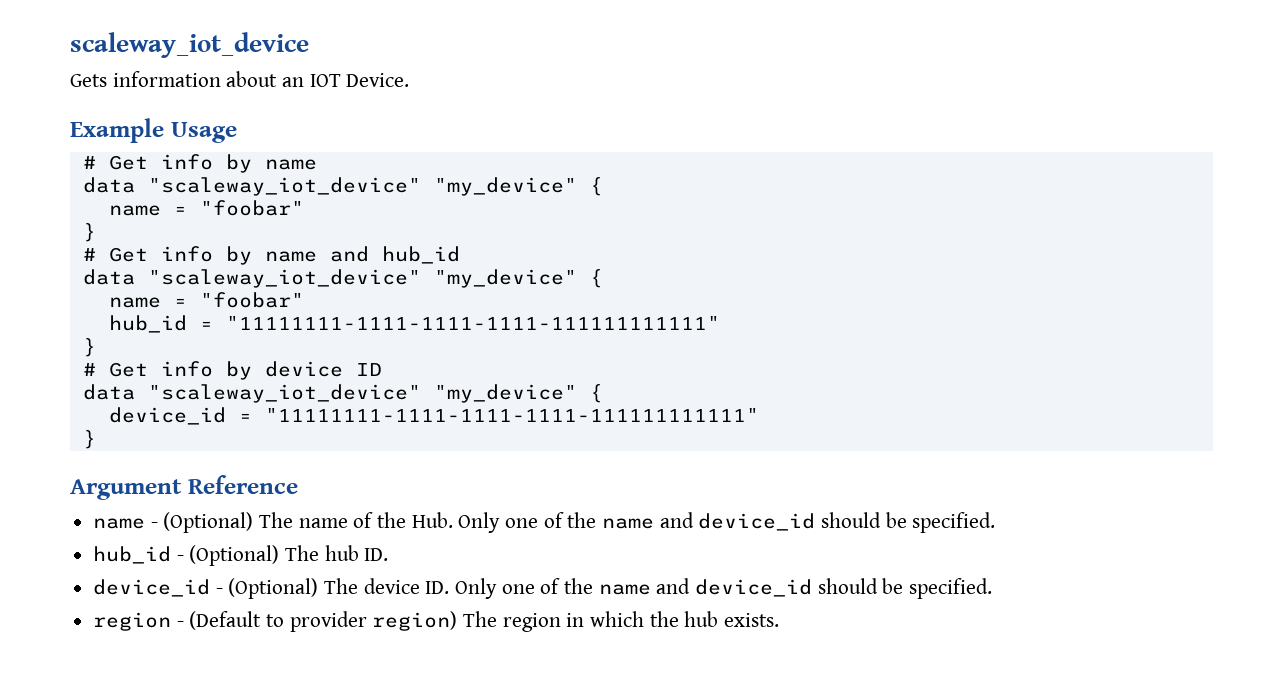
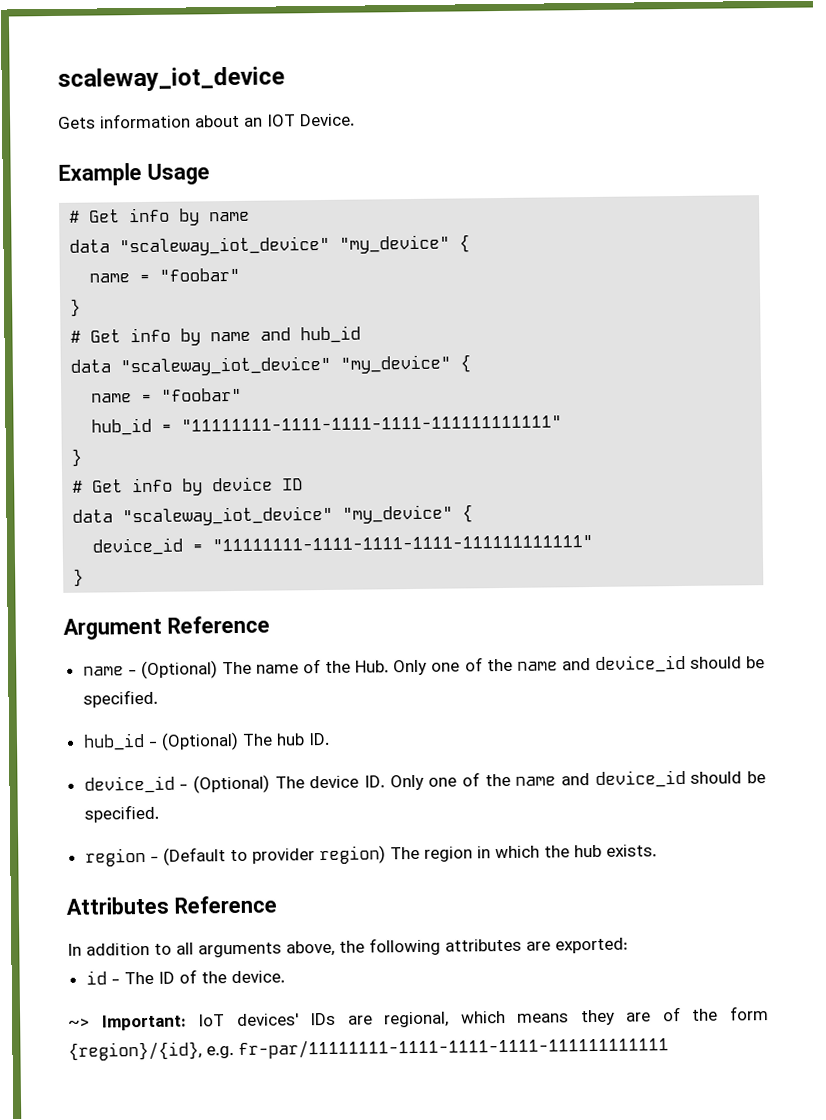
(780, 620) none -> [66,895,277,915] [67,937,628,958] [85,969,285,985] [68,1006,770,1031] [68,1036,669,1061] // Attributes Reference // In addition to all arguments above, the following attributes are exported: // id - The ID of the device. // ~> Important: IoT devices' IDs are regional, which means they are of the form {region}/{id}, e.g. fr-par/11111111-1111-1111-1111-111111111111

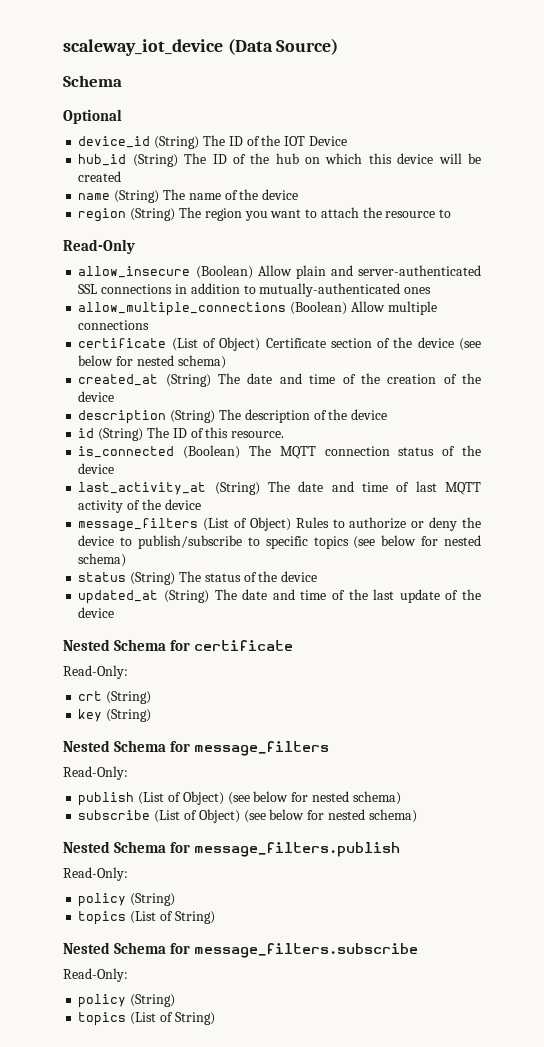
[58,113,355,129] [58,163,210,186] [69,207,251,226] [69,234,471,257] [89,267,241,283] [70,298,82,317] [70,325,362,346] [70,354,472,377] [91,387,243,403] [91,415,563,436] [71,448,83,467] [72,476,304,496] [72,504,474,527] [92,534,594,556] [73,568,85,587] [63,615,270,640] [82,654,765,680] [82,689,158,708] [82,731,330,751] [83,769,766,794] [83,804,159,823] [84,844,657,867] [66,895,277,915] [67,937,628,958] // Gets information about an IOT Device. // Example Usage // # Get info by name // data "scaleway_iot_device" "my_device" { // name = "foobar" // } // # Get info by name and hub_id // data "scaleway_iot_device" "my_device" { // name = "foobar" // hub_id = "11111111-1111-1111-1111-111111111111" // } // # Get info by device ID // data "scaleway_iot_device" "my_device" { // device_id = "11111111-1111-1111-1111-111111111111" // } // Argument Reference // name - (Optional) The name of the Hub. Only one of the name and device_id should be specified. // hub_id - (Optional) The hub ID. // device_id - (Optional) The device ID. Only one of the name and device_id should be specified. // region - (Default to provider region) The region in which the hub exists. // Attributes Reference // In addition to all arguments above, the following attributes are exported: -> [227,38,339,55] [63,75,122,87] [63,109,122,124] [78,135,347,149] [78,153,481,167] [78,171,122,182] [78,189,299,203] [78,207,452,222] [63,239,135,254] [78,265,481,279] [78,283,432,297] [78,301,437,316] [78,320,150,330] [78,337,481,351] [78,355,226,369] [78,373,482,387] [78,391,115,402] [78,409,388,424] (Data Source) // Schema // Optional // device_id (String) The ID of the IOT Device // hub_id (String) The ID of the hub on which this device will be created // name (String) The name of the device // region (String) The region you want to attach the resource to // Read-Only // allow_insecure (Boolean) Allow plain and server-authenticated SSL connections in addition to mutually-authenticated ones // allow_multiple_connections (Boolean) Allow multiple connections // certificate (List of Object) Certificate section of the device (see below for nested schema) // created_at (String) The date and time of the creation of the device // description (String) The description of the device
[110,969,285,985] [68,1006,770,1031] [68,1036,669,1061] - The ID of the device. // ~> Important: IoT devices' IDs are regional, which means they are of the form {region}/{id}, e.g. fr-par/11111111-1111-1111-1111-111111111111 -> [98,427,285,441] [78,445,482,459] [78,463,115,474] [78,481,481,495] [78,499,201,513] [78,517,481,532] [78,535,481,549] [78,553,127,567] [78,571,318,585] [78,589,482,604] [78,607,115,618] [63,639,294,651] [63,665,128,679] [78,691,152,704] [78,709,152,722] [63,740,330,756] [63,766,128,780] [78,791,401,806] [78,809,417,823] [63,841,401,857] [63,867,128,881] [78,893,176,907] [78,911,215,925] [63,942,419,958] [63,968,128,982] [78,994,176,1008] [78,1012,215,1026] (String) The ID of this resource. // is_connected (Boolean) The MQTT connection status of the device // last_activity_at (String) The date and time of last MQTT activity of the device // message_filters (List of Object) Rules to authorize or deny the device to publish/subscribe to specific topics (see below for nested schema) // status (String) The status of the device // updated_at (String) The date and time of the last update of the device // Nested Schema for certificate // Read-Only: // crt (String) // key (String) // Nested Schema for message_filters // Read-Only: // publish (List of Object) (see below for nested schema) // subscribe (List of Object) (see below for nested schema) // Nested Schema for message_filters.publish // Read-Only: // policy (String) // topics (List of String) // Nested Schema for message_filters.subscribe // Read-Only: // policy (String) // topics (List of String)

